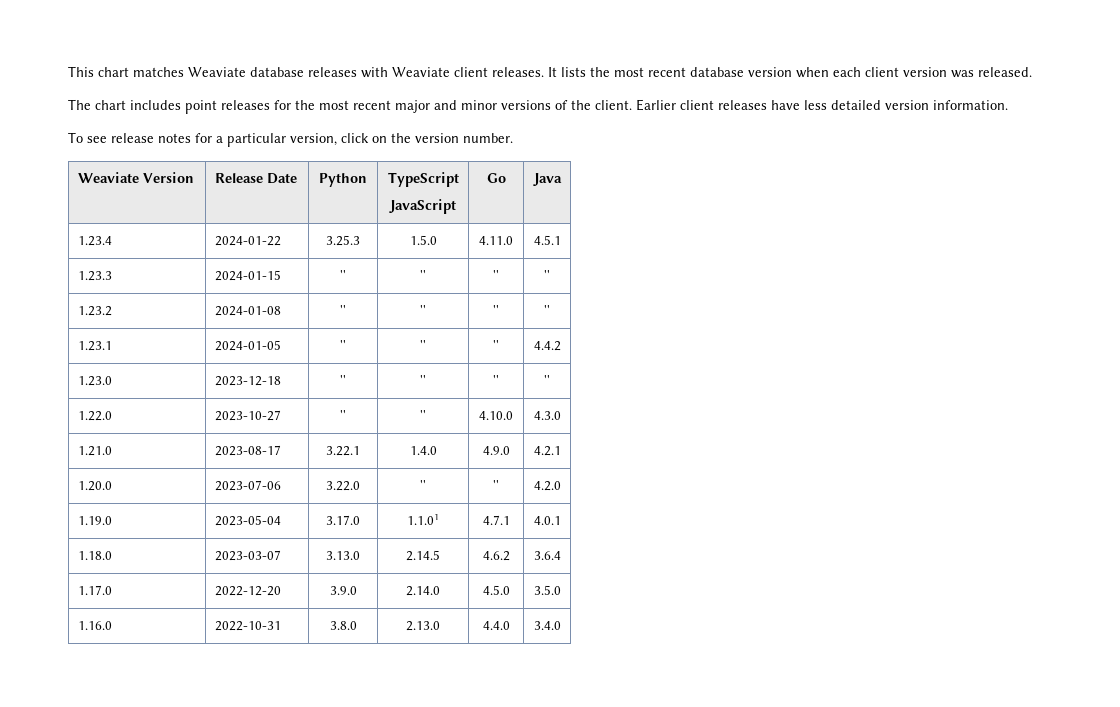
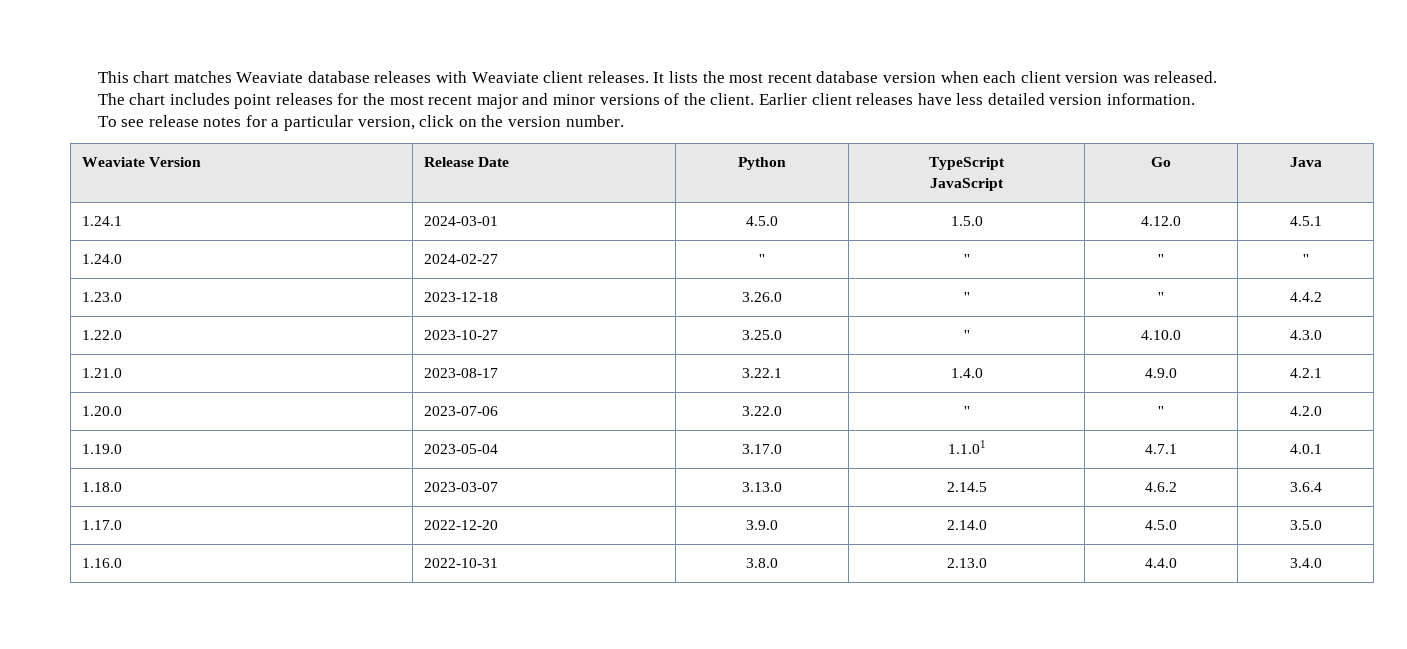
[77,236,112,246] [214,236,281,246] [326,235,360,246] 1.23.4 | 2024-01-22 | 3.25.3 -> [82,216,123,226] [424,216,499,226] [746,216,778,226] 1.24.1 | 2024-03-01 | 4.5.0
[479,236,513,245] 4.11.0 -> [1141,216,1181,226] 4.12.0
[77,271,112,281] [214,270,281,281] [340,270,346,280] [420,270,427,280] [493,270,499,280] [544,270,550,280] [77,306,112,316] [214,306,281,316] [340,305,346,315] [420,305,427,315] [493,305,499,315] [544,305,550,315] [77,341,112,351] [214,340,281,351] [340,340,346,350] [420,340,427,350] [493,340,499,350] [533,341,561,351] [77,376,112,386] [214,376,281,386] [340,375,346,385] [420,375,427,385] [493,375,499,385] [544,375,550,385] 1.23.3 | 2024-01-15 | '' | '' | '' | '' // 1.23.2 | 2024-01-08 | '' | '' | '' | '' // 1.23.1 | 2024-01-05 | '' | '' | '' | 4.4.2 // 1.23.0 | 2023-12-18 | '' | '' | '' | '' -> [82,254,123,264] [424,254,499,264] [759,254,765,264] [963,254,970,264] [1158,254,1164,264] [1302,254,1309,264] [82,292,123,302] [424,292,499,302] [742,292,782,302] [963,292,970,302] [1158,292,1164,302] [1289,292,1322,302] 1.24.0 | 2024-02-27 | '' | '' | '' | '' // 1.23.0 | 2023-12-18 | 3.26.0 | '' | '' | 4.4.2
[340,410,346,420] '' -> [742,330,782,340] 3.25.0

